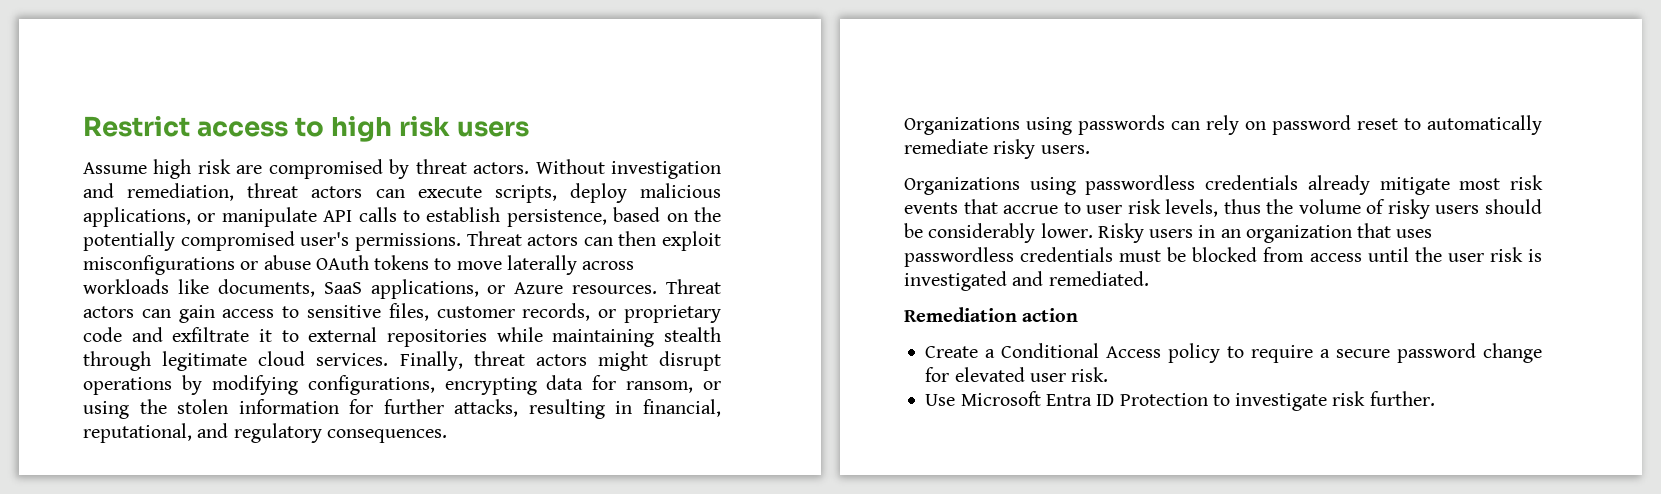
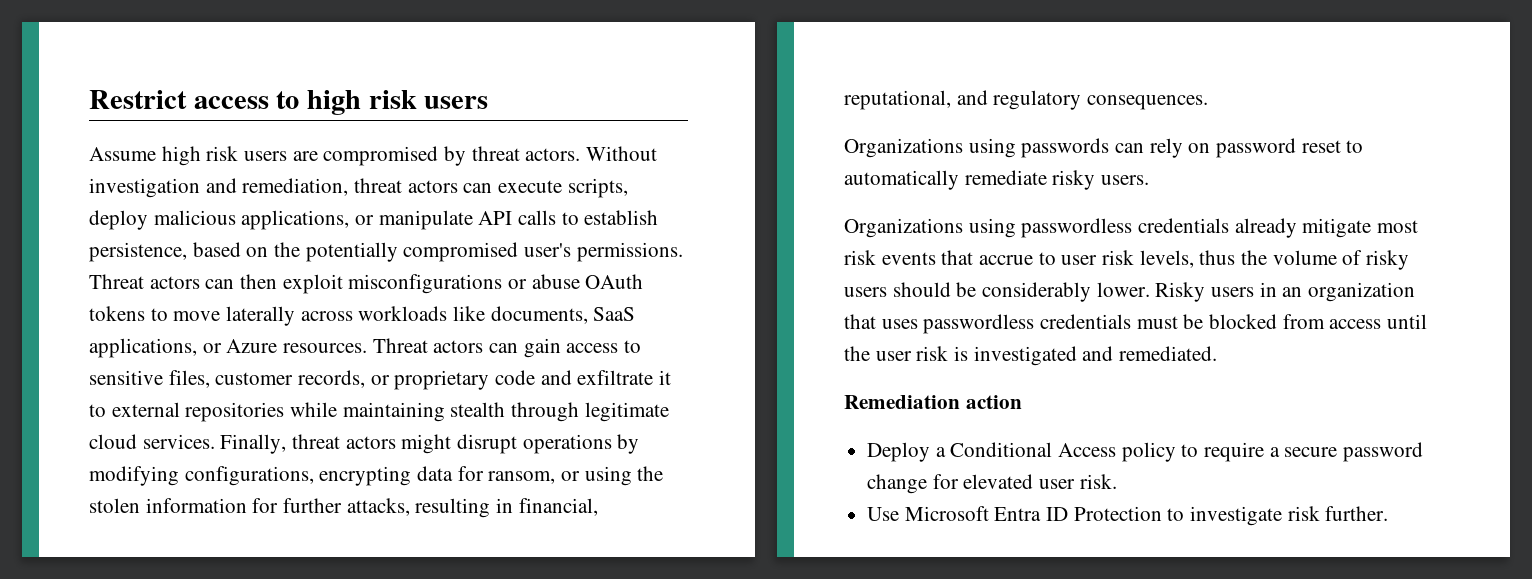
(231, 166) none -> [244,151,288,161] users
[925,346,979,358] Create -> [867,442,931,462] Deploy

